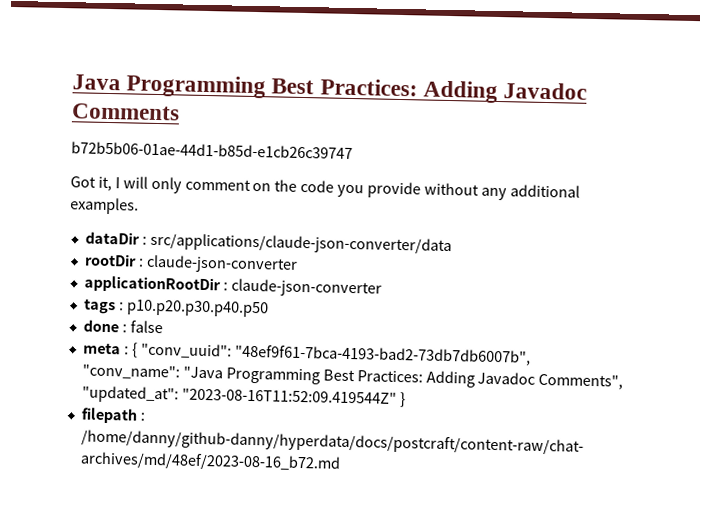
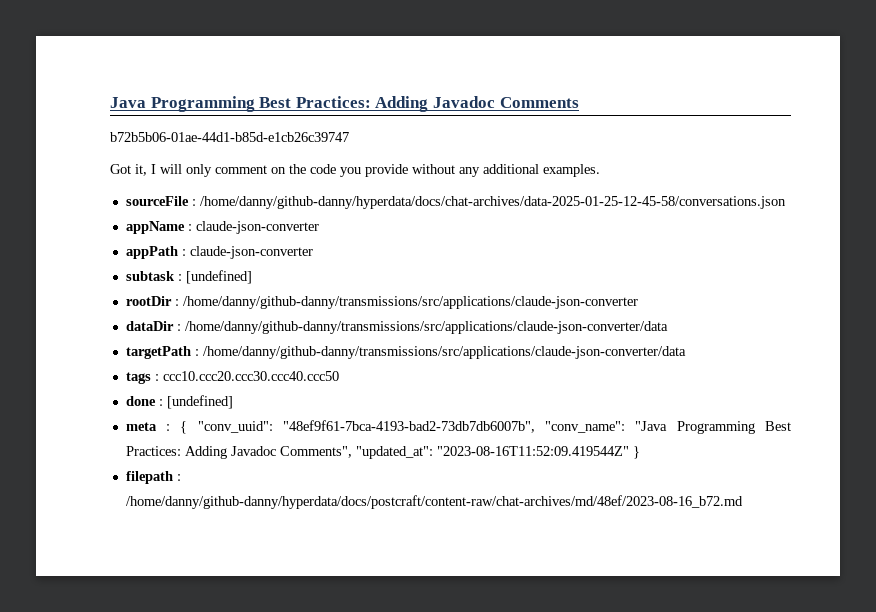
[84,231,452,256] [83,253,298,274] [83,275,382,298] dataDir : src/applications/claude-json-converter/data // rootDir : claude-json-converter // applicationRootDir : claude-json-converter -> [125,196,786,209] [125,221,319,234] [125,246,313,259] [125,270,252,284] [125,296,638,309] [125,321,668,334] [125,346,686,359] sourceFile : /home/danny/github-danny/hyperdata/docs/chat-archives/data-2025-01-25-12-45-58/conversations.json // appName : claude-json-converter // appPath : claude-json-converter // subtask : [undefined] // rootDir : /home/danny/github-danny/transmissions/src/applications/claude-json-converter // dataDir : /home/danny/github-danny/transmissions/src/applications/claude-json-converter/data // targetPath : /home/danny/github-danny/transmissions/src/applications/claude-json-converter/data
[125,299,269,318] p10.p20.p30.p40.p50 -> [162,371,339,381] ccc10.ccc20.ccc30.ccc40.ccc50
[129,320,163,334] false -> [166,395,233,409] [undefined]

